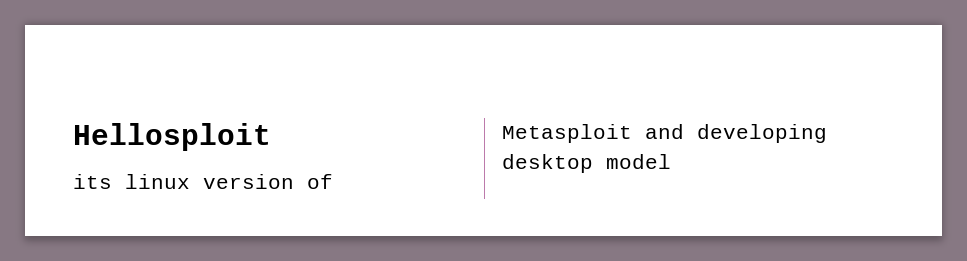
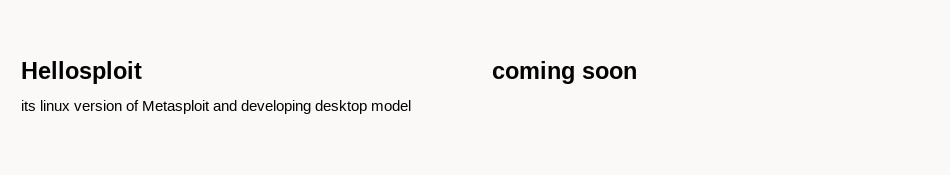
(671, 161) none -> [492,61,637,84] // coming soon

